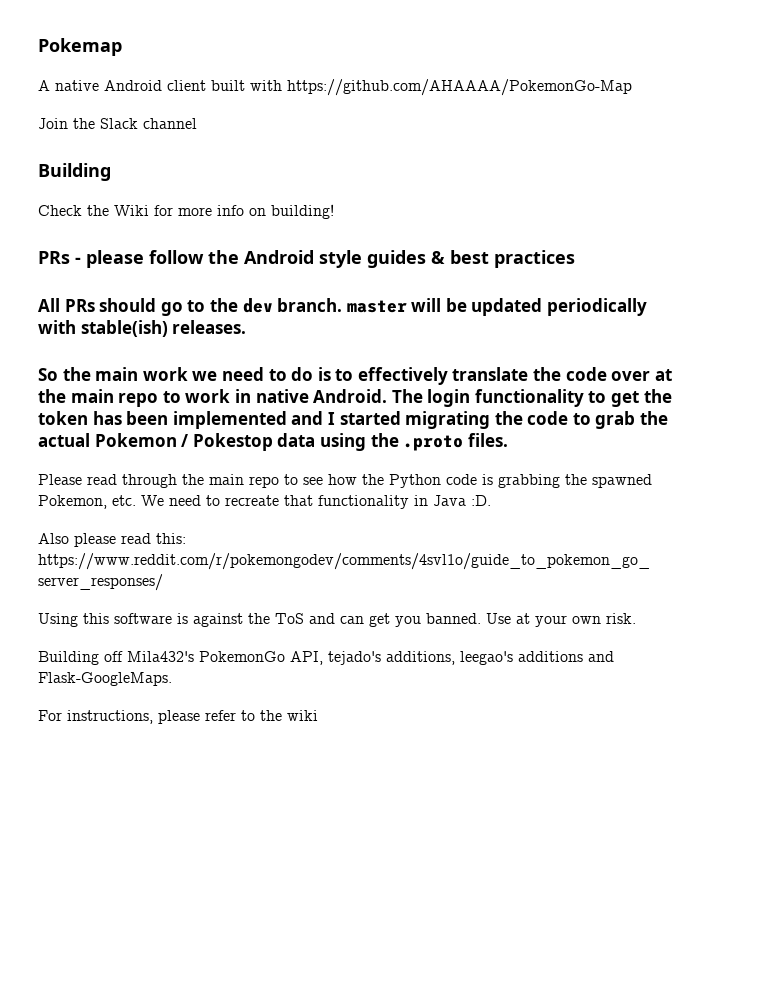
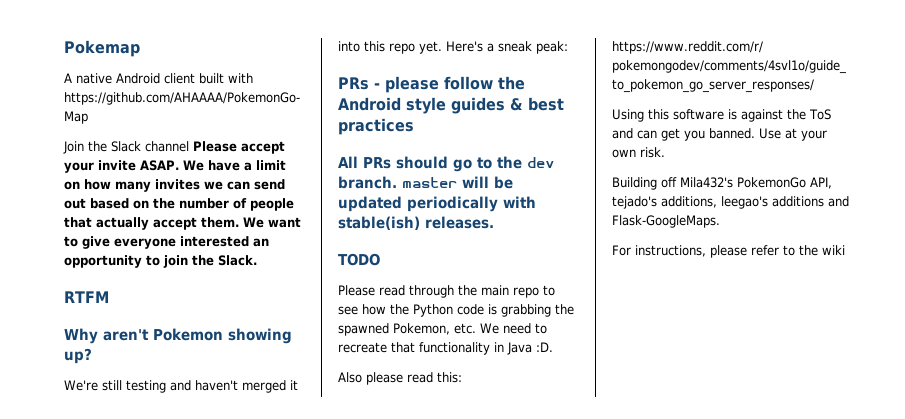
[38,163,111,181] [38,204,334,219] // Building // Check the Wiki for more info on building! -> [193,141,285,154] [64,160,286,173] [64,179,285,192] [64,198,294,211] [64,217,301,230] [64,236,269,249] [64,255,257,268] [64,291,109,303] [64,328,292,344] [64,348,92,364] [64,380,298,393] [338,41,568,54] Please accept your invite ASAP. We have a limit on how many invites we can send out based on the number of people that actually accept them. We want to give everyone interested an opportunity to join the Slack. // RTFM // Why aren't Pokemon showing up? // We're still testing and haven't merged it into this repo yet. Here's a sneak peak:
[38,367,672,385] [38,389,672,407] [38,411,669,429] [38,433,508,451] So the main work we need to do is to effectively translate the code over at the main repo to work in native Android. The login functionality to get the token has been implemented and I started migrating the code to grab the actual Pokemon / Pokestop data using the .proto files. -> [338,253,380,266] TODO

